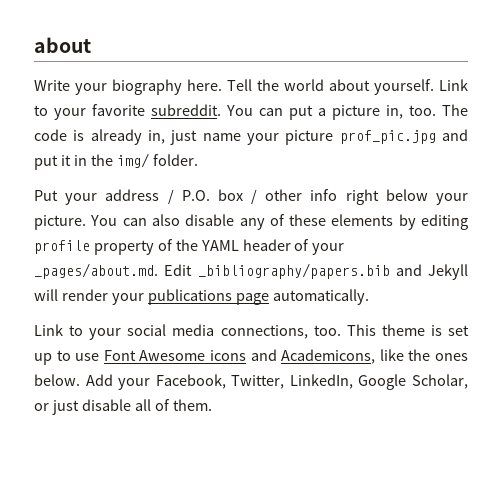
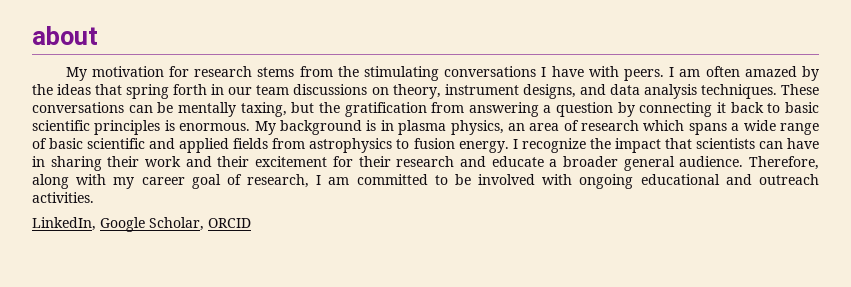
[34,79,468,95] [34,104,468,120] [34,129,468,145] [34,153,198,170] [34,189,468,205] [34,214,469,230] [34,239,345,255] [34,263,468,280] [34,289,369,305] [34,324,470,340] [34,349,469,365] [34,374,468,390] [34,399,212,415] Write your biography here. Tell the world about yourself. Link to your favorite subreddit. You can put a picture in, too. The code is already in, just name your picture prof_pic.jpg and put it in the img/ folder. // Put your address / P.O. box / other info right below your picture. You can also disable any of these elements by editing profile property of the YAML header of your _pages/about.md. Edit _bibliography/papers.bib and Jekyll will render your publications page automatically. // Link to your social media connections, too. This theme is set up to use Font Awesome icons and Academicons, like the ones below. Add your Facebook, Twitter, LinkedIn, Google Scholar, or just disable all of them. -> [65,66,819,81] [32,84,819,99] [32,102,819,117] [32,120,820,135] [32,138,819,153] [32,156,819,171] [32,174,819,189] [32,192,94,203] [32,217,251,232] My motivation for research stems from the stimulating conversations I have with peers. I am often amazed by the ideas that spring forth in our team discussions on theory, instrument designs, and data analysis techniques. These conversations can be mentally taxing, but the gratification from answering a question by connecting it back to basic scientific principles is enormous. My background is in plasma physics, an area of research which spans a wide range of basic scientific and applied fields from astrophysics to fusion energy. I recognize the impact that scientists can have in sharing their work and their excitement for their research and educate a broader general audience. Therefore, along with my career goal of research, I am committed to be involved with ongoing educational and outreach activities. // LinkedIn, Google Scholar, ORCID

